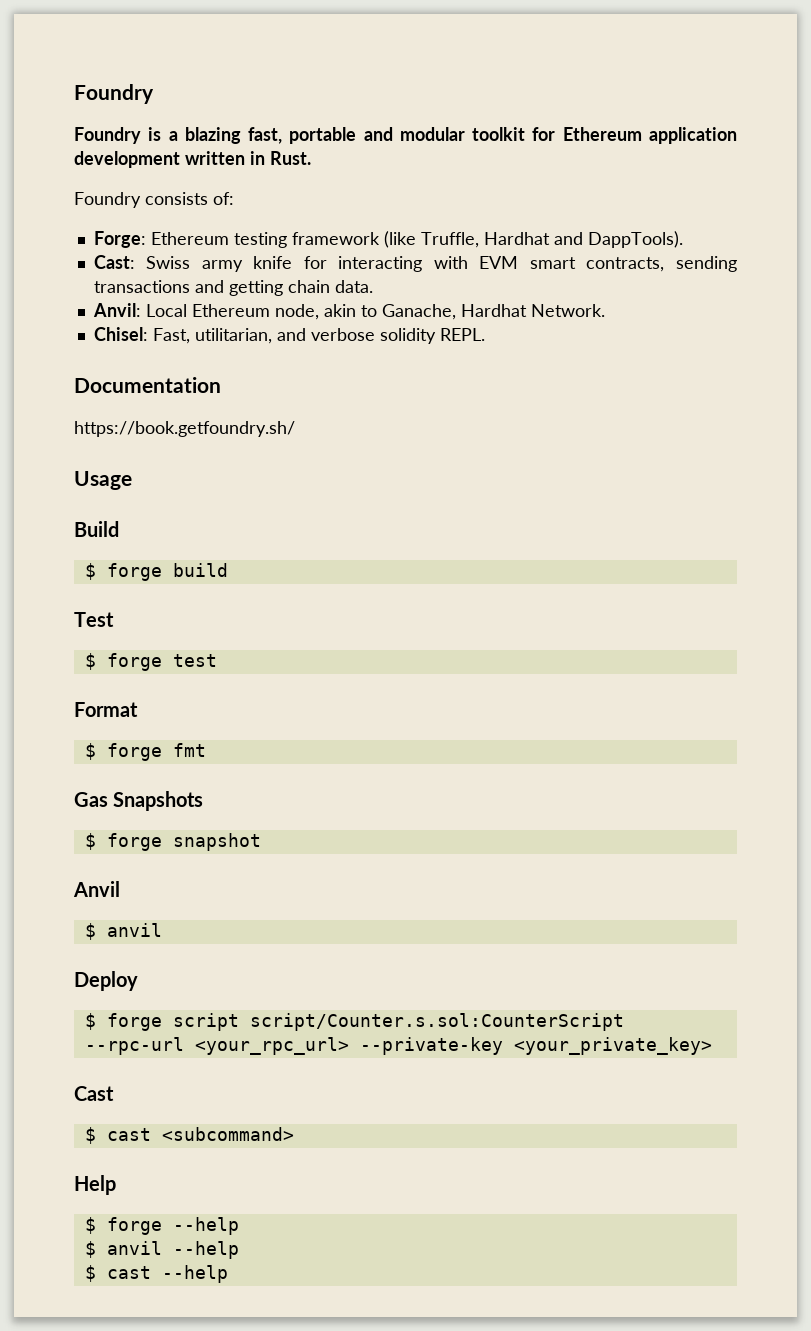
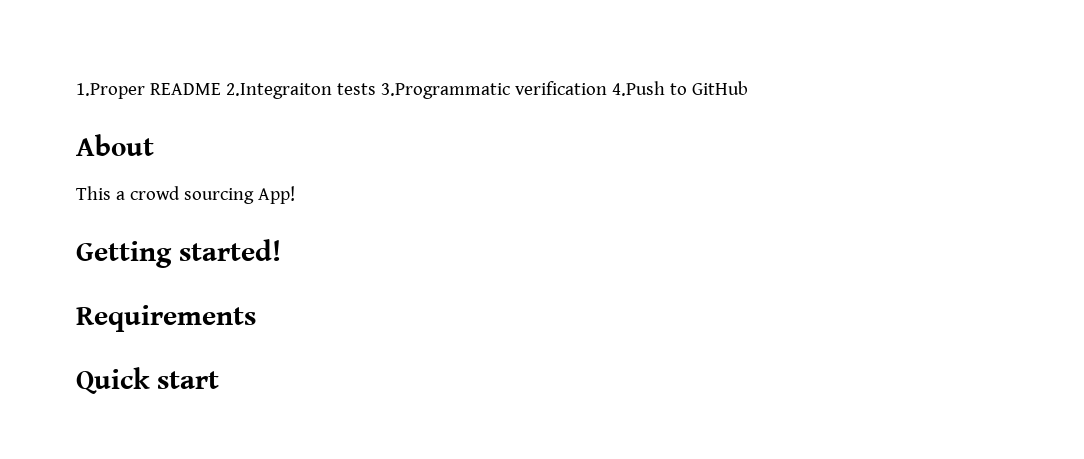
[74,84,154,104] [74,127,737,144] [74,151,311,168] [74,192,234,208] [93,231,683,248] [93,255,737,272] [93,280,373,296] [92,303,605,320] [93,327,485,344] [74,377,221,393] [74,421,295,437] [74,471,132,490] [74,521,119,537] [84,563,228,581] [74,612,114,627] [84,653,217,671] [74,702,138,717] [84,743,206,761] [74,791,204,811] [84,833,261,851] [73,881,120,897] [84,923,162,940] [74,971,138,991] [84,1013,624,1031] [84,1037,712,1055] [74,1086,114,1101] [84,1127,294,1144] [74,1175,116,1195] [84,1217,239,1235] [84,1241,239,1259] [84,1265,228,1283] Foundry // Foundry is a blazing fast, portable and modular toolkit for Ethereum application development written in Rust. // Foundry consists of: // Forge: Ethereum testing framework (like Truffle, Hardhat and DappTools). // Cast: Swiss army knife for interacting with EVM smart contracts, sending transactions and getting chain data. // Anvil: Local Ethereum node, akin to Ganache, Hardhat Network. // Chisel: Fast, utilitarian, and verbose solidity REPL. // Documentation // https://book.getfoundry.sh/ // Usage // Build // $ forge build // Test // $ forge test // Format // $ forge fmt // Gas Snapshots // $ forge snapshot // Anvil // $ anvil // Deploy // $ forge script script/Counter.s.sol:CounterScript --rpc-url <your_rpc_url> --private-key <your_private_key> // Cast // $ cast <subcommand> // Help // $ forge --help // $ anvil --help // $ cast --help -> [76,81,748,99] [76,134,154,156] [76,186,295,204] [76,239,281,268] [76,305,256,332] [76,367,219,394] 1.Proper README 2.Integraiton tests 3.Programmatic verification 4.Push to GitHub // About // This a crowd sourcing App! // Getting started! // Requirements // Quick start

